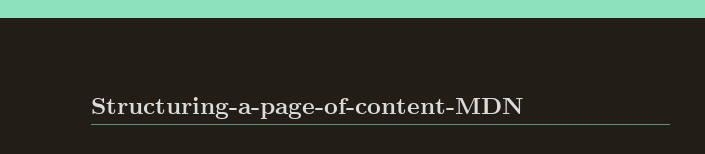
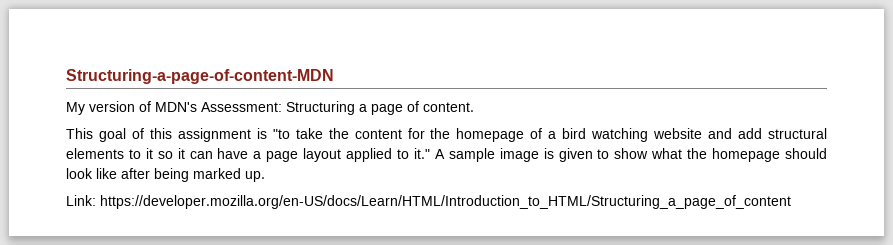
(524, 108) none -> [66,101,474,115] [66,128,828,142] [66,148,828,162] [66,168,265,182] [66,195,791,209] // My version of MDN's Assessment: Structuring a page of content. // This goal of this assignment is "to take the content for the homepage of a bird watching website and add structural elements to it so it can have a page layout applied to it." A sample image is given to show what the homepage should look like after being marked up. // Link: https://developer.mozilla.org/en-US/docs/Learn/HTML/Introduction_to_HTML/Structuring_a_page_of_content

